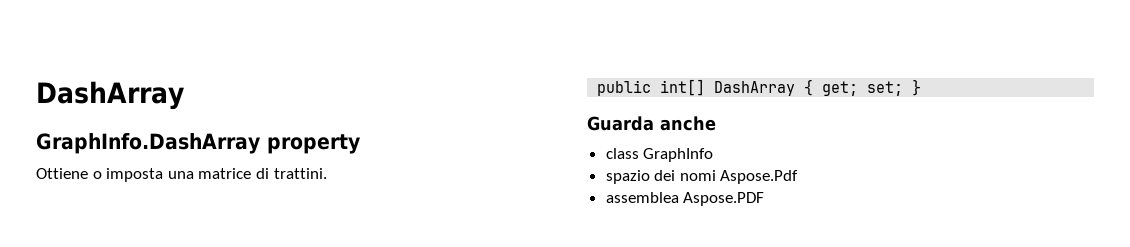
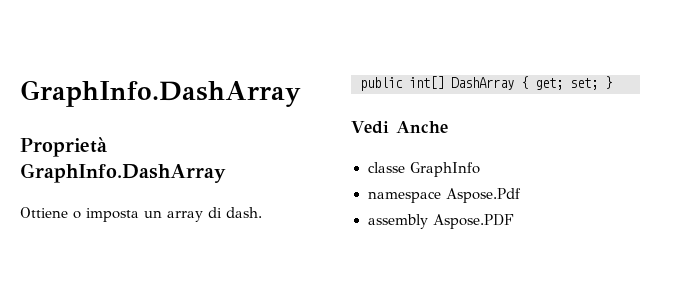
[36,81,184,110] [36,133,360,154] DashArray // GraphInfo.DashArray property -> [20,80,301,107] [20,137,107,157] [20,163,226,183] GraphInfo.DashArray // Proprietà GraphInfo.DashArray
[167,168,327,179] una matrice di trattini. -> [144,207,262,222] un array di dash.
[587,116,716,131] [605,148,714,162] [605,170,716,184] Guarda anche // class GraphInfo // spazio dei nomi -> [351,121,448,134] [367,162,480,177] [367,191,441,203] Vedi Anche // classe GraphInfo // namespace
[605,192,679,203] assemblea -> [367,214,428,229] assembly

